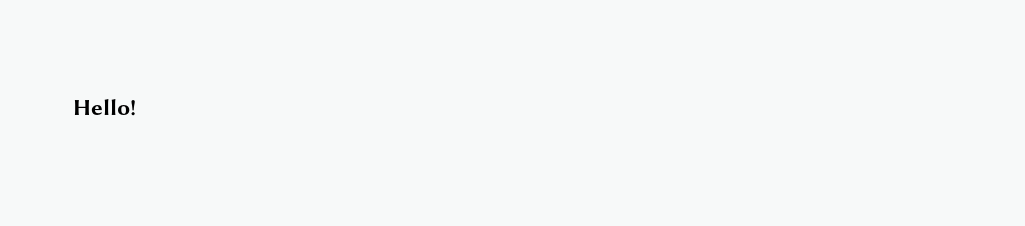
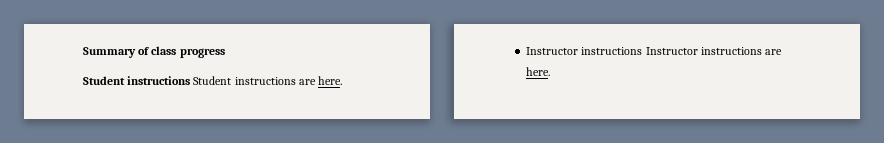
[73,99,136,116] Hello! -> [83,46,225,58] [83,76,343,85] [526,47,783,55] [526,67,551,76] Summary of class progress // Student instructions Student instructions are here. // Instructor instructions Instructor instructions are here.

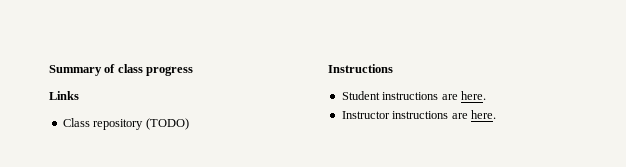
[83,76,191,85] Student instructions -> [49,91,79,100] [62,118,189,130] [328,64,393,73] Links // Class repository (TODO) // Instructions //
[645,47,762,55] Instructor instructions -> (449, 115) none

